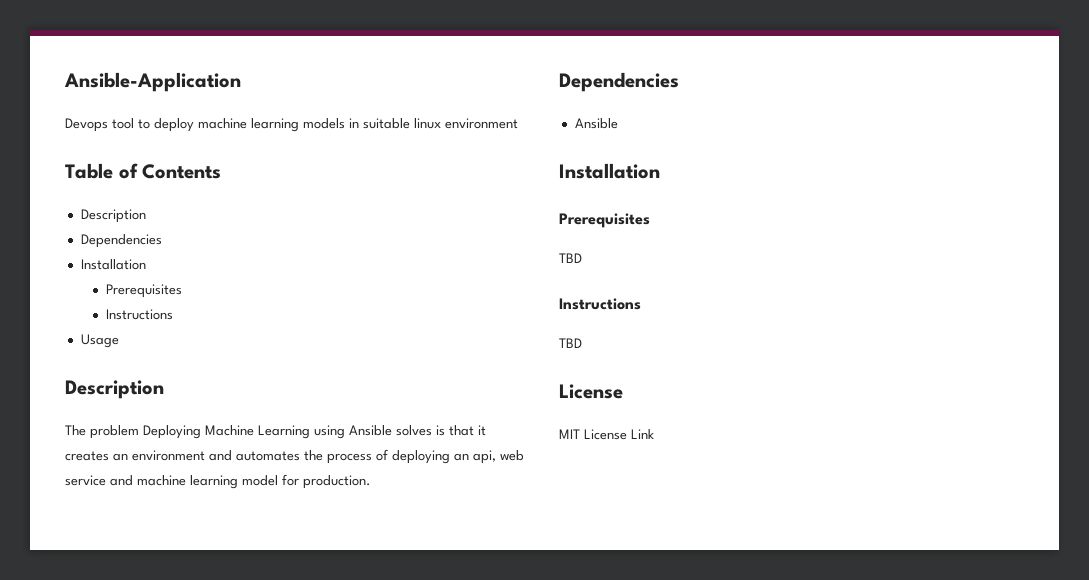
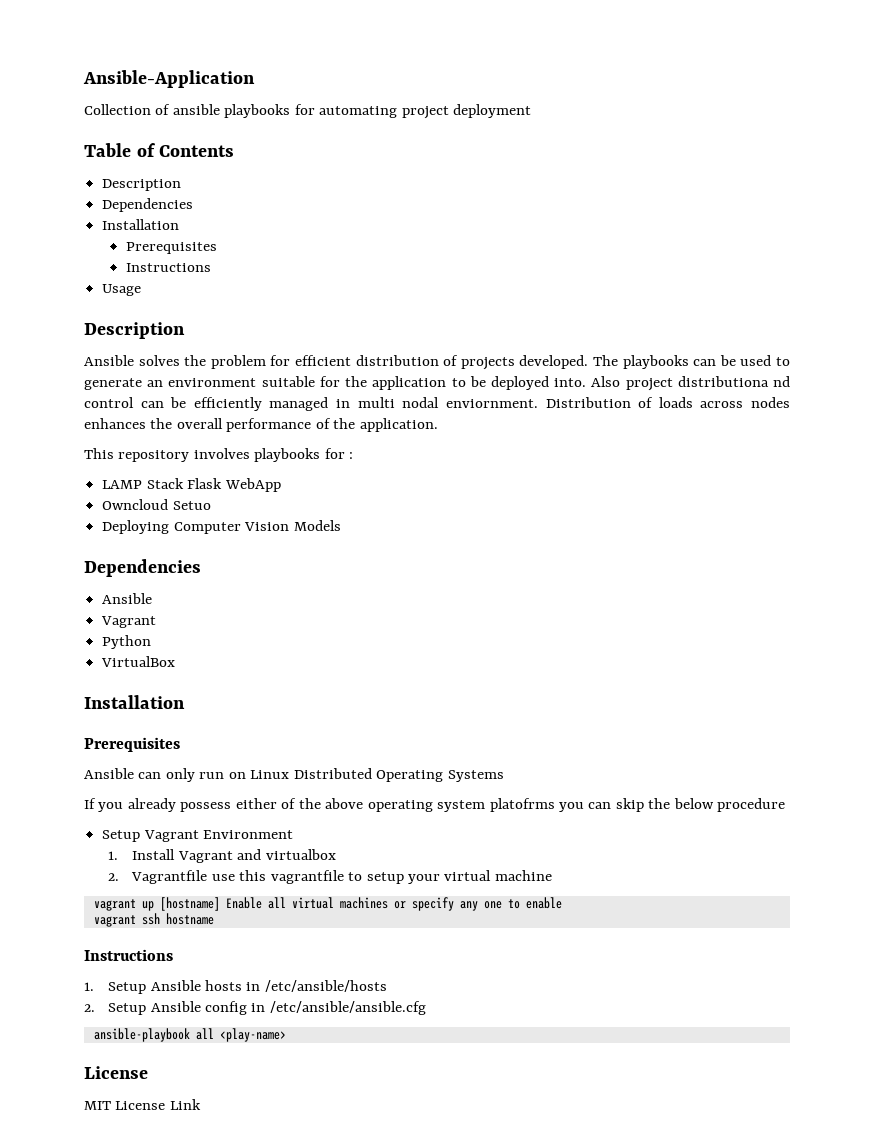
[65,118,518,132] Devops tool to deploy machine learning models in suitable linux environment -> [84,104,532,119] Collection of ansible playbooks for automating project deployment
[65,425,486,439] [65,449,524,464] [65,474,371,489] The problem Deploying Machine Learning using Ansible solves is that it creates an environment and automates the process of deploying an api, web service and machine learning model for production. -> [84,355,791,370] [84,376,790,391] [84,397,791,411] [84,418,438,432] [84,448,354,462] [102,478,281,492] [102,499,211,510] [102,520,341,534] Ansible solves the problem for efficient distribution of projects developed. The playbooks can be used to generate an environment suitable for the application to be deployed into. Also project distributiona nd control can be efficiently managed in multi nodal enviornment. Distribution of loads across nodes enhances the overall performance of the application. // This repository involves playbooks for : // LAMP Stack Flask WebApp // Owncloud Setuo // Deploying Computer Vision Models
[559,163,660,179] [559,213,650,228] [559,253,582,263] [559,298,641,310] [559,338,582,348] // Installation // Prerequisites // TBD // Instructions // TBD -> [101,616,157,628] [102,635,152,649] [101,656,176,667] [84,695,185,709] [84,737,180,752] [84,768,504,782] [84,798,786,812] [102,830,294,842] [108,849,336,863] [108,870,552,884] [93,897,562,911] [93,913,214,927] [84,949,173,961] [84,980,387,994] [84,1001,426,1015] [93,1028,286,1042] // Vagrant // Python // VirtualBox // Installation // Prerequisites // Ansible can only run on Linux Distributed Operating Systems // If you already possess either of the above operating system platofrms you can skip the below procedure // Setup Vagrant Environment // 1. Install Vagrant and virtualbox // 2. Vagrantfile use this vagrantfile to setup your virtual machine // vagrant up [hostname] Enable all virtual machines or specify any one to enable // vagrant ssh hostname // Instructions // 1. Setup Ansible hosts in /etc/ansible/hosts // 2. Setup Ansible config in /etc/ansible/ansible.cfg // ansible-playbook all <play-name>

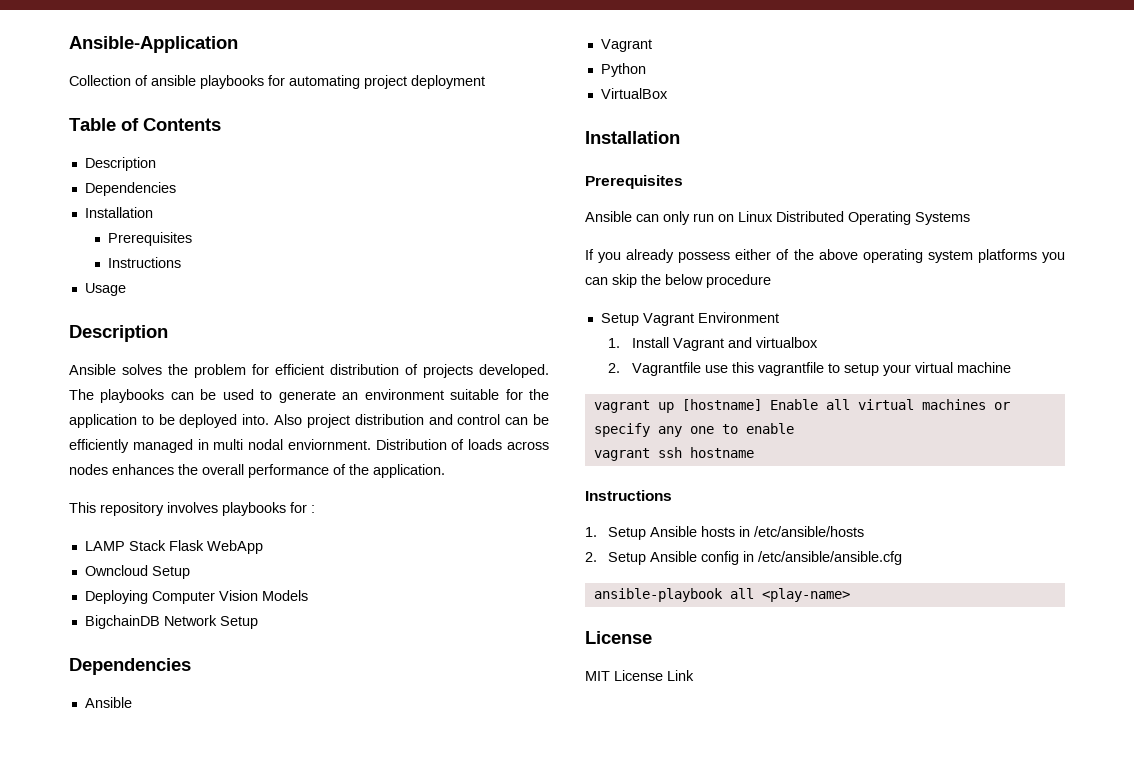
[677,376,790,387] distributiona nd -> [354,414,453,425] distribution and
[172,501,211,510] Setuo -> [151,566,190,579] Setup
(341, 525) none -> [84,615,258,629] // BigchainDB Network Setup
[489,798,555,812] platofrms -> [977,249,1037,263] platforms

